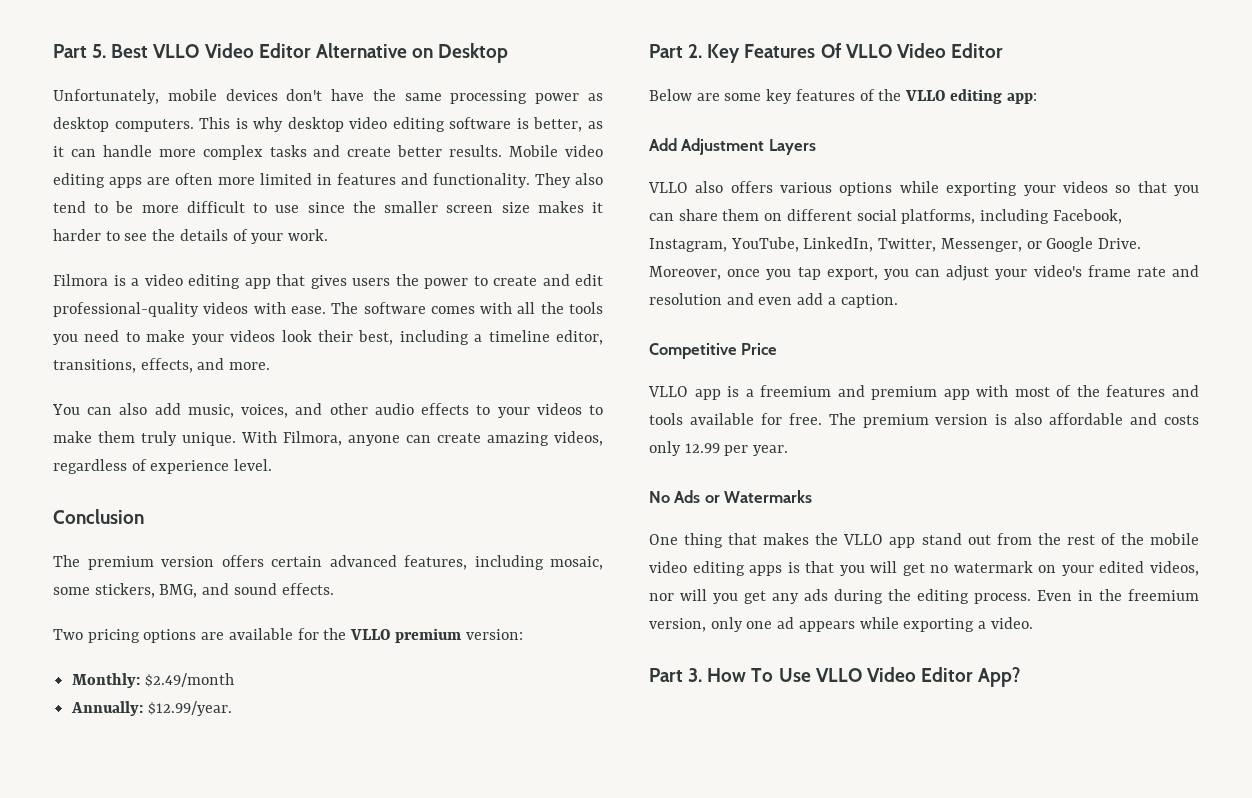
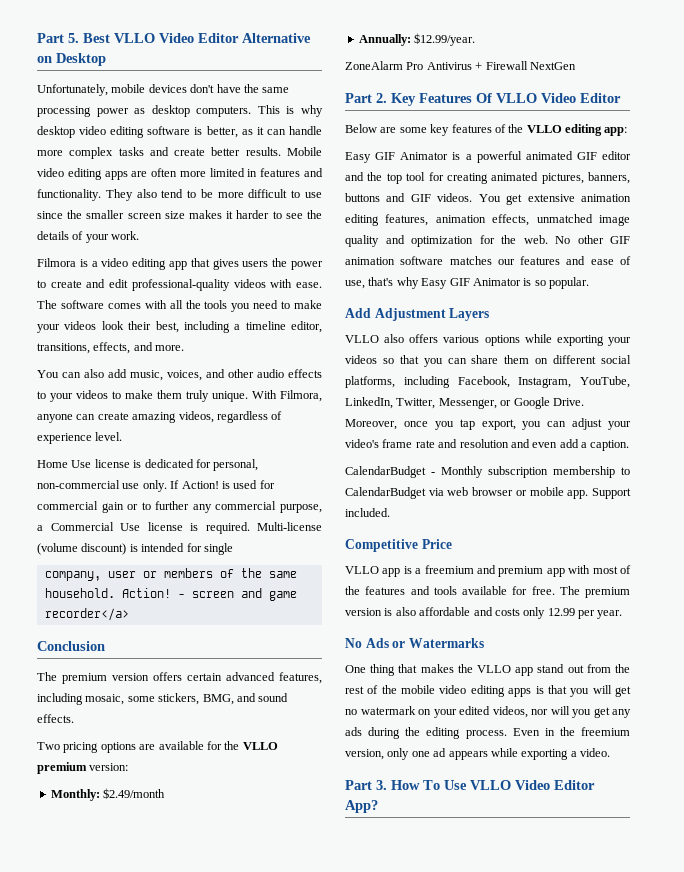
(273, 465) none -> [37,459,259,471] [37,480,275,492] [37,501,322,513] [37,522,322,534] [37,543,233,555] [44,568,297,581] [44,588,297,601] [44,608,129,621] // Home Use license is dedicated for personal, non-commercial use only. If Action! is used for commercial gain or to further any commercial purpose, a Commercial Use license is required. Multi-license (volume discount) is intended for single // company, user or members of the same household. Action! - screen and game recorder</a>
(232, 708) none -> [345,61,576,70] // ZoneAlarm Pro Antivirus + Firewall NextGen
(1037, 98) none -> [345,151,631,163] [345,172,630,184] [345,193,631,205] [345,214,630,226] [345,235,630,247] [345,256,631,265] [345,277,589,289] // Easy GIF Animator is a powerful animated GIF editor and the top tool for creating animated pictures, banners, buttons and GIF videos. You get extensive animation editing features, animation effects, unmatched image quality and optimization for the web. No other GIF animation software matches our features and ease of use, that's why Easy GIF Animator is so popular.
(898, 301) none -> [345,466,630,478] [345,487,631,499] [345,508,390,517] // CalendarBudget - Monthly subscription membership to CalendarBudget via web browser or mobile app. Support included.

